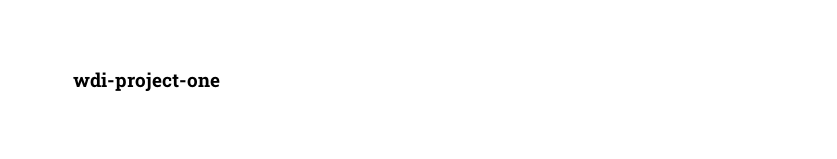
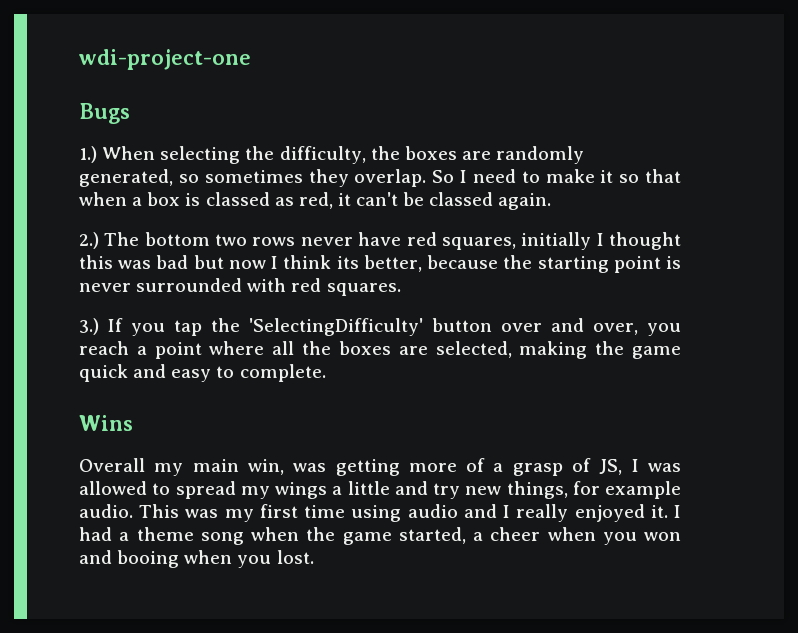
(220, 82) none -> [79,103,130,124] [79,146,585,164] [79,169,681,187] [79,192,552,210] [79,232,682,250] [79,255,681,273] [79,278,401,296] [79,318,681,336] [79,341,681,359] [79,364,326,382] [79,415,133,431] [79,458,681,476] [79,481,681,499] [79,504,681,522] [79,527,681,545] [79,550,314,568] // Bugs // 1.) When selecting the difficulty, the boxes are randomly generated, so sometimes they overlap. So I need to make it so that when a box is classed as red, it can't be classed again. // 2.) The bottom two rows never have red squares, initially I thought this was bad but now I think its better, because the starting point is never surrounded with red squares. // 3.) If you tap the 'SelectingDifficulty' button over and over, you reach a point where all the boxes are selected, making the game quick and easy to complete. // Wins // Overall my main win, was getting more of a grasp of JS, I was allowed to spread my wings a little and try new things, for example audio. This was my first time using audio and I really enjoyed it. I had a theme song when the game started, a cheer when you won and booing when you lost.

